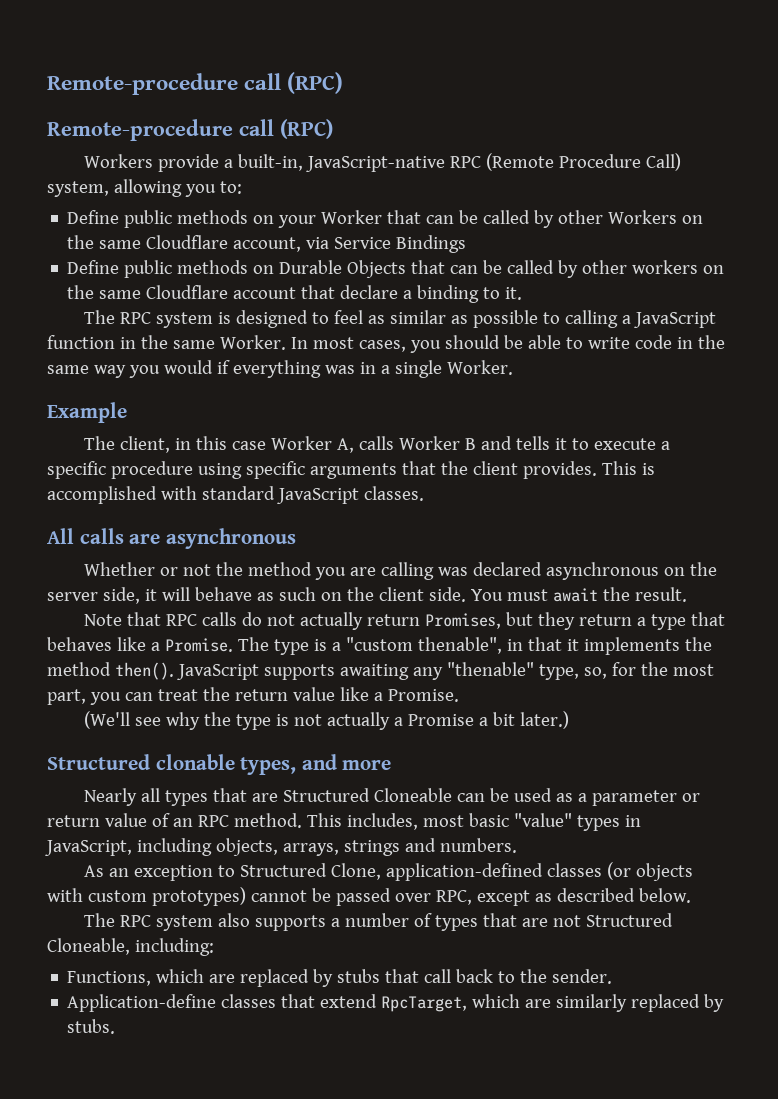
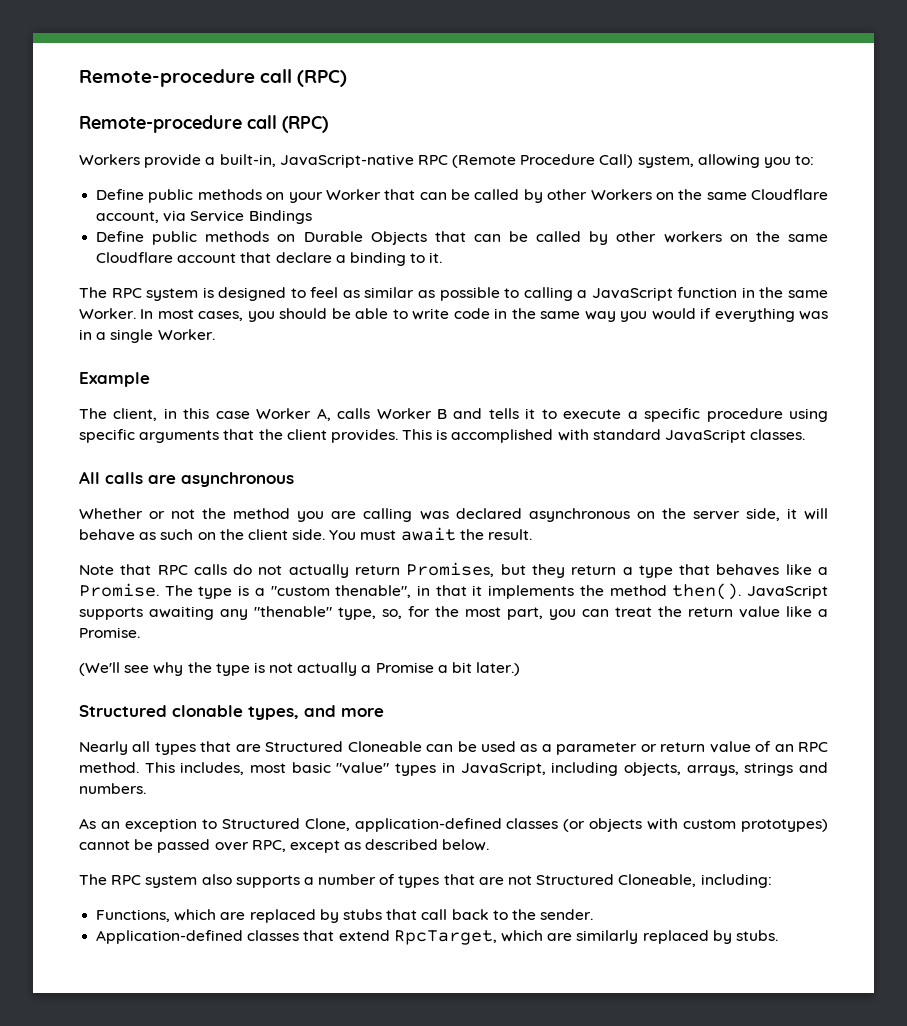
[67,994,217,1012] Application-define -> [96,930,244,944] Application-defined

